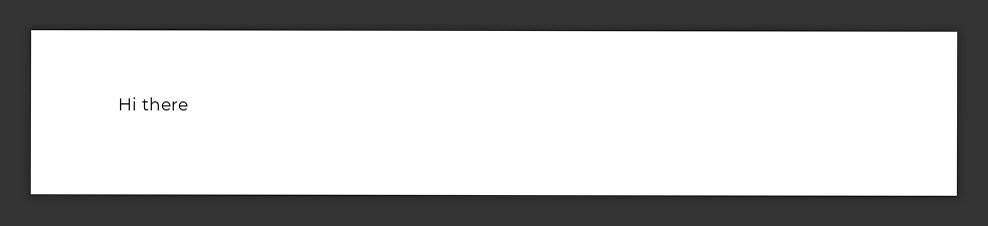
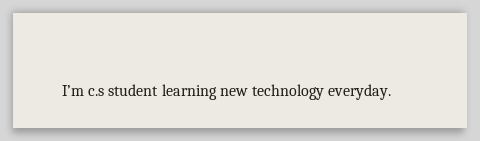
[118,97,189,111] Hi there -> [62,84,392,100] I’m c.s student learning new technology everyday.

